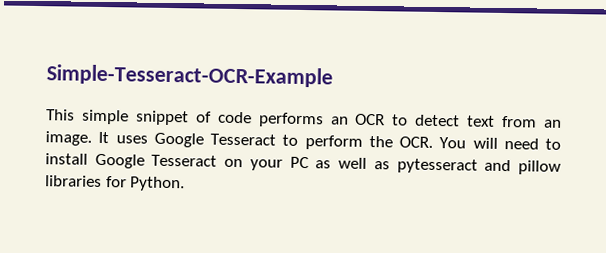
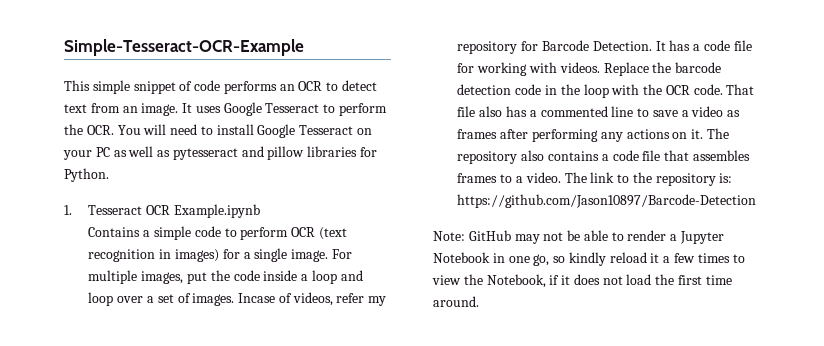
(186, 184) none -> [64,204,260,218] [88,226,347,240] [88,248,352,262] [88,270,363,284] [88,292,387,306] [457,40,752,54] [457,62,722,76] [457,84,755,98] [457,106,741,117] [457,128,729,142] [457,150,750,164] [457,172,733,186] [457,194,757,208] [433,230,725,244] [433,252,745,266] [432,274,732,288] [433,296,479,307] // 1. Tesseract OCR Example.ipynb // Contains a simple code to perform OCR (text recognition in images) for a single image. For multiple images, put the code inside a loop and loop over a set of images. Incase of videos, refer my repository for Barcode Detection. It has a code file for working with videos. Replace the barcode detection code in the loop with the OCR code. That file also has a commented line to save a video as frames after performing any actions on it. The repository also contains a code file that assembles frames to a video. The link to the repository is: https://github.com/Jason10897/Barcode-Detection // Note: GitHub may not be able to render a Jupyter Notebook in one go, so kindly reload it a few times to view the Notebook, if it does not load the first time around.

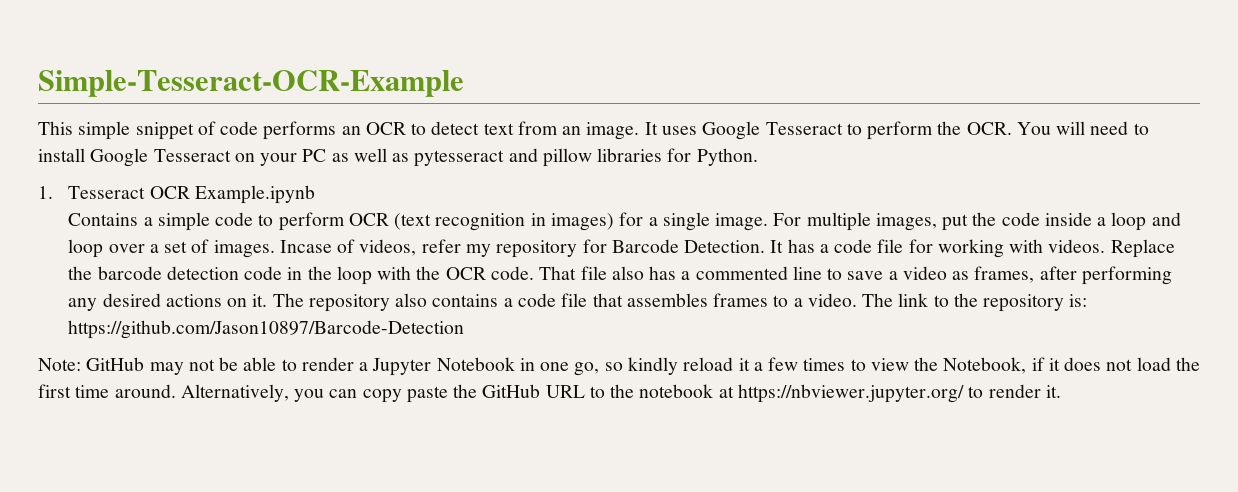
[457,129,498,139] frames -> [974,266,1035,283] frames,
(623, 137) none -> [102,293,161,307] desired
(479, 301) none -> [180,384,1061,403] Alternatively, you can copy paste the GitHub URL to the notebook at https://nbviewer.jupyter.org/ to render it.

